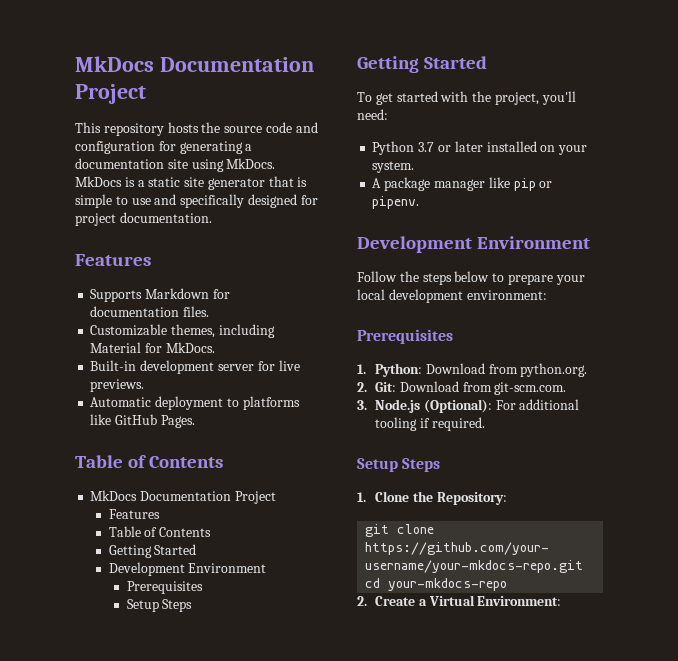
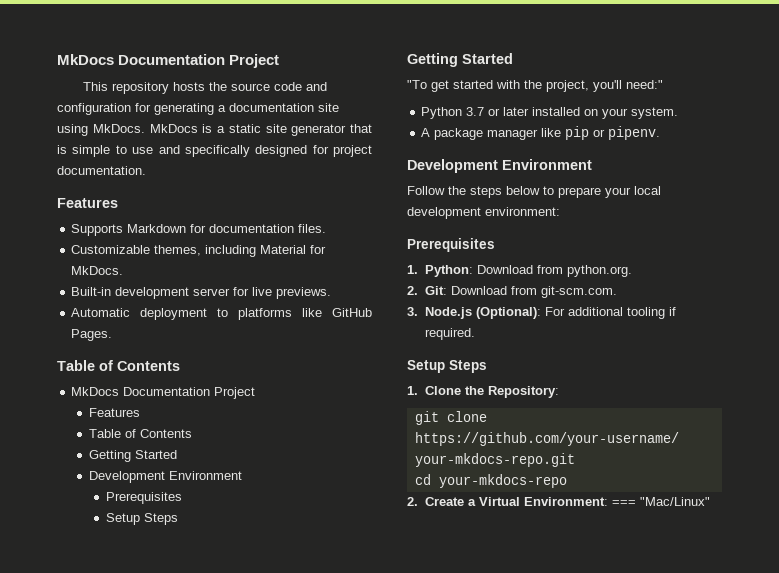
[357,92,372,102] To -> [407,80,427,89] "To
[357,109,388,120] need: -> [626,80,663,89] need:"
(562, 601) none -> [611,497,710,506] === "Mac/Linux"

